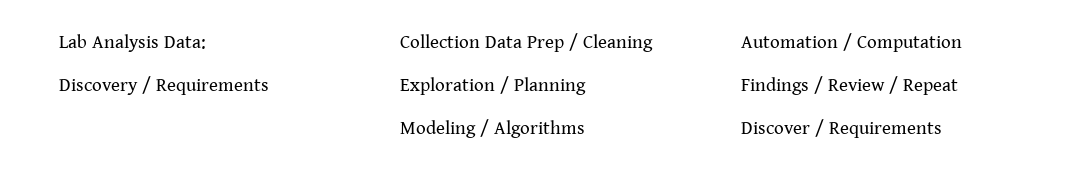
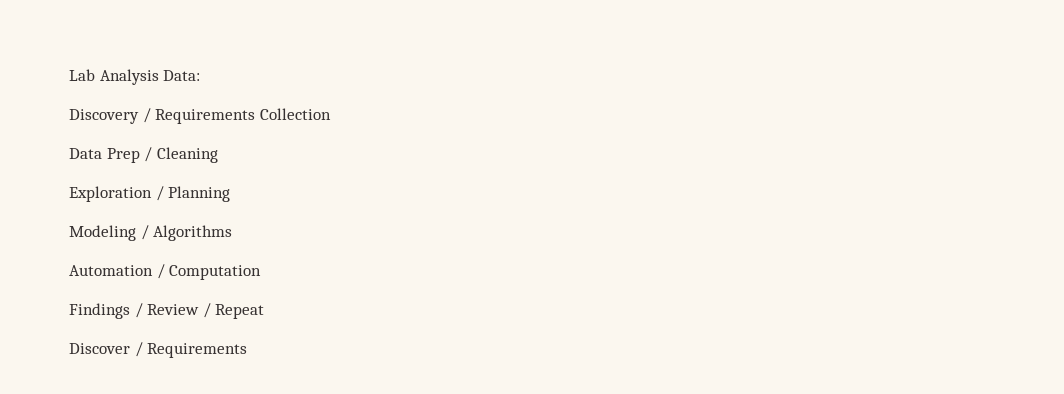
(480, 41) none -> (331, 114) //

